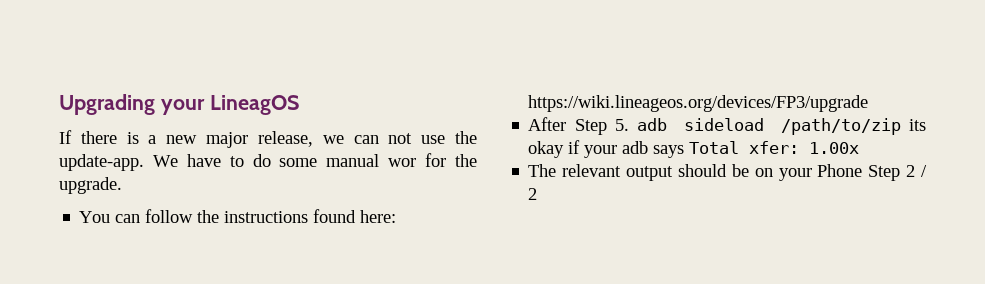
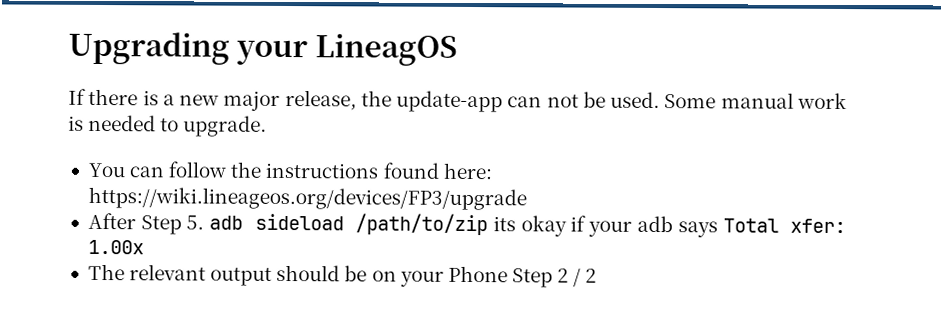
[322,131,477,144] [59,153,478,171] we can not use the update-app. We have to do some manual wor for the -> [360,90,847,113] [68,114,180,132] the update-app can not be used. Some manual work is needed to

